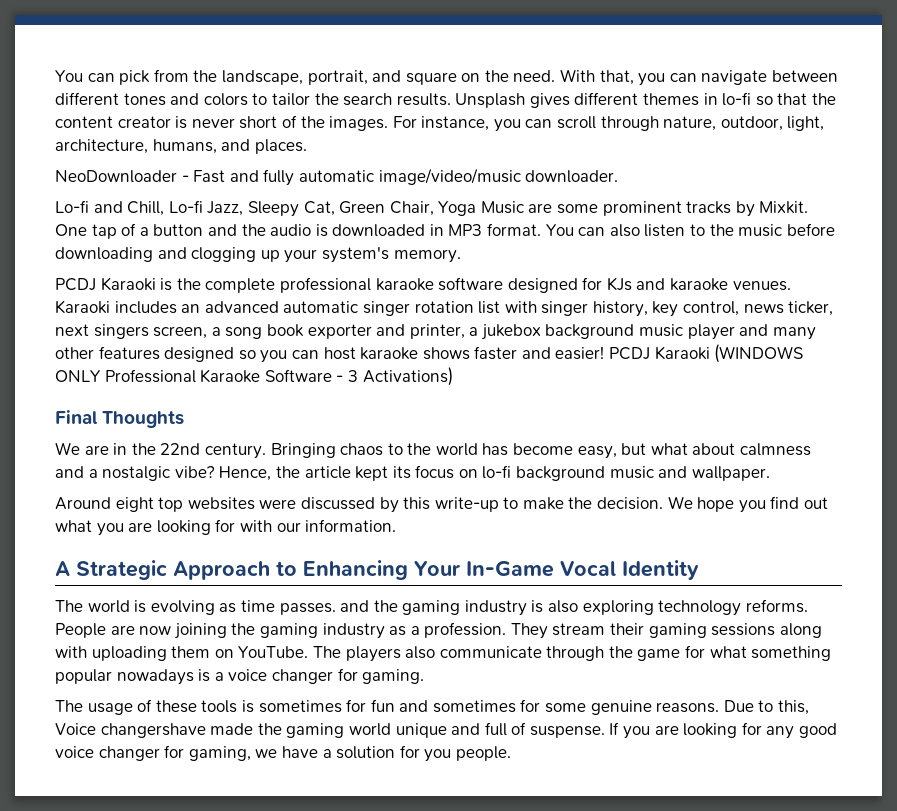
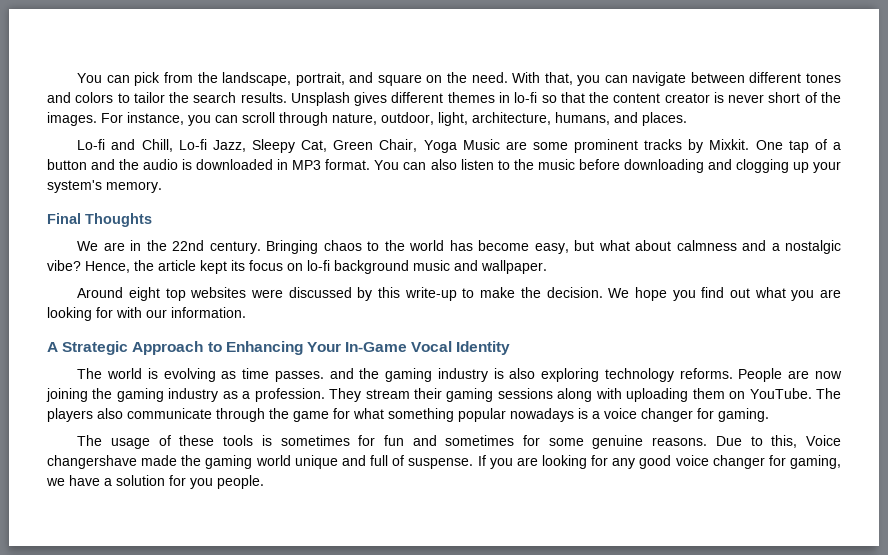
[55,168,619,186] // NeoDownloader - Fast and fully automatic image/video/music downloader. -> (687, 119) none
[55,277,791,293] [55,300,834,317] [55,324,816,340] [55,344,804,363] [55,367,453,386] // PCDJ Karaoki is the complete professional karaoke software designed for KJs and karaoke venues. Karaoki includes an advanced automatic singer rotation list with singer history, key control, news ticker, next singers screen, a song book exporter and printer, a jukebox background music player and many other features designed so you can host karaoke shows faster and easier! PCDJ Karaoki (WINDOWS ONLY Professional Karaoke Software - 3 Activations) -> (162, 187) none

